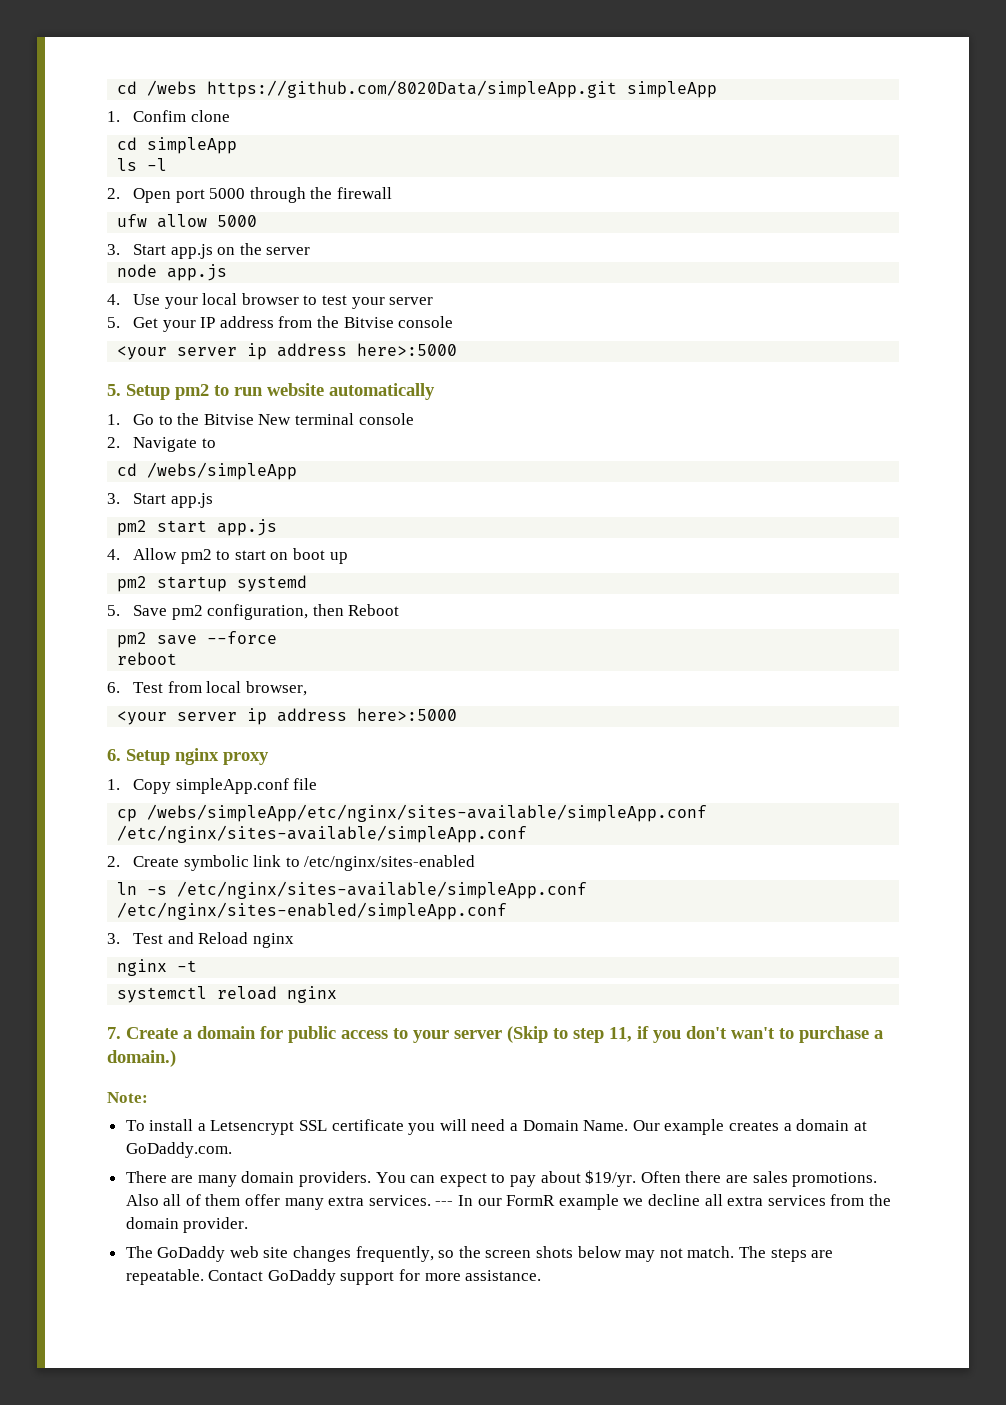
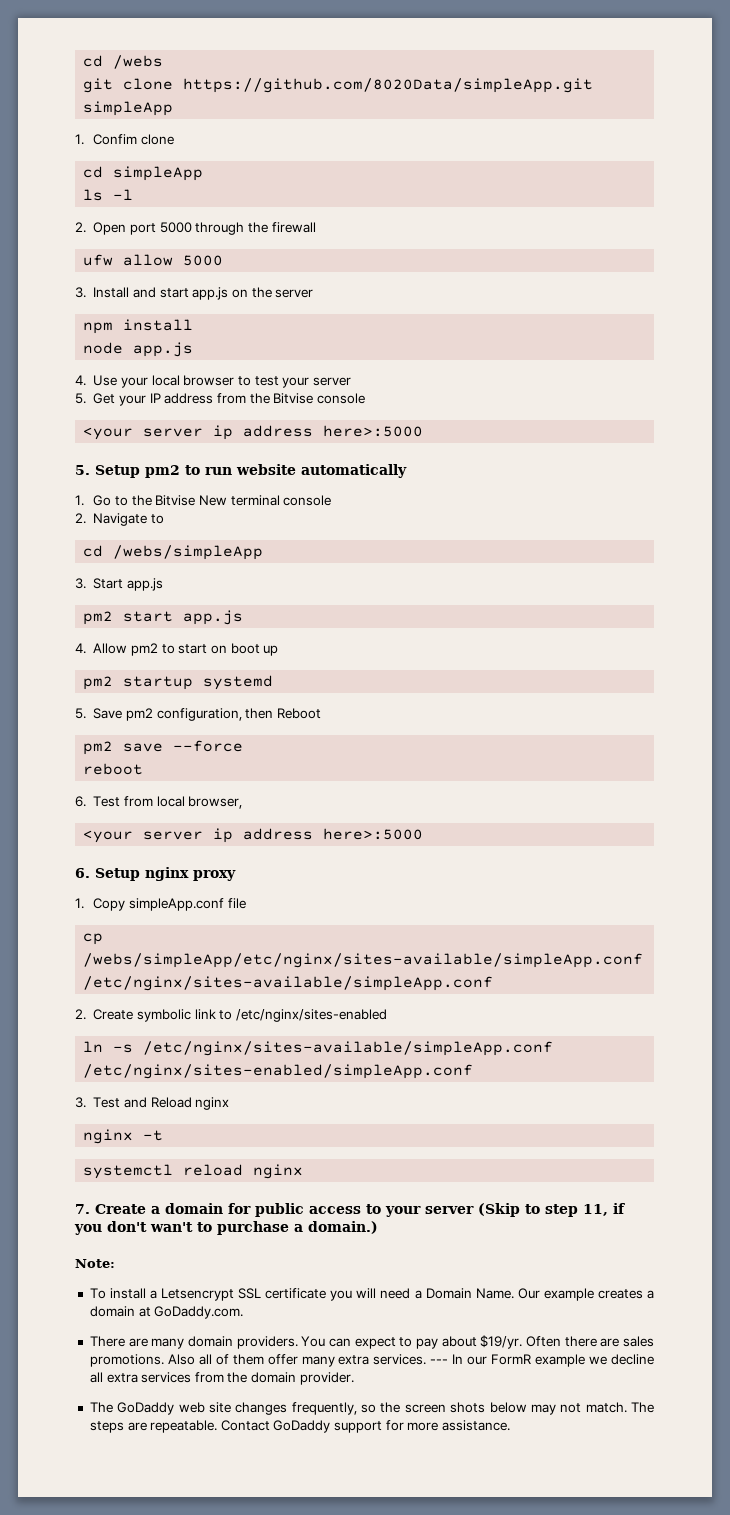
(198, 88) none -> [83,78,174,93] // git clone
[132,244,166,255] Start -> [93,287,189,298] Install and start
(311, 251) none -> [83,319,194,334] // npm install

